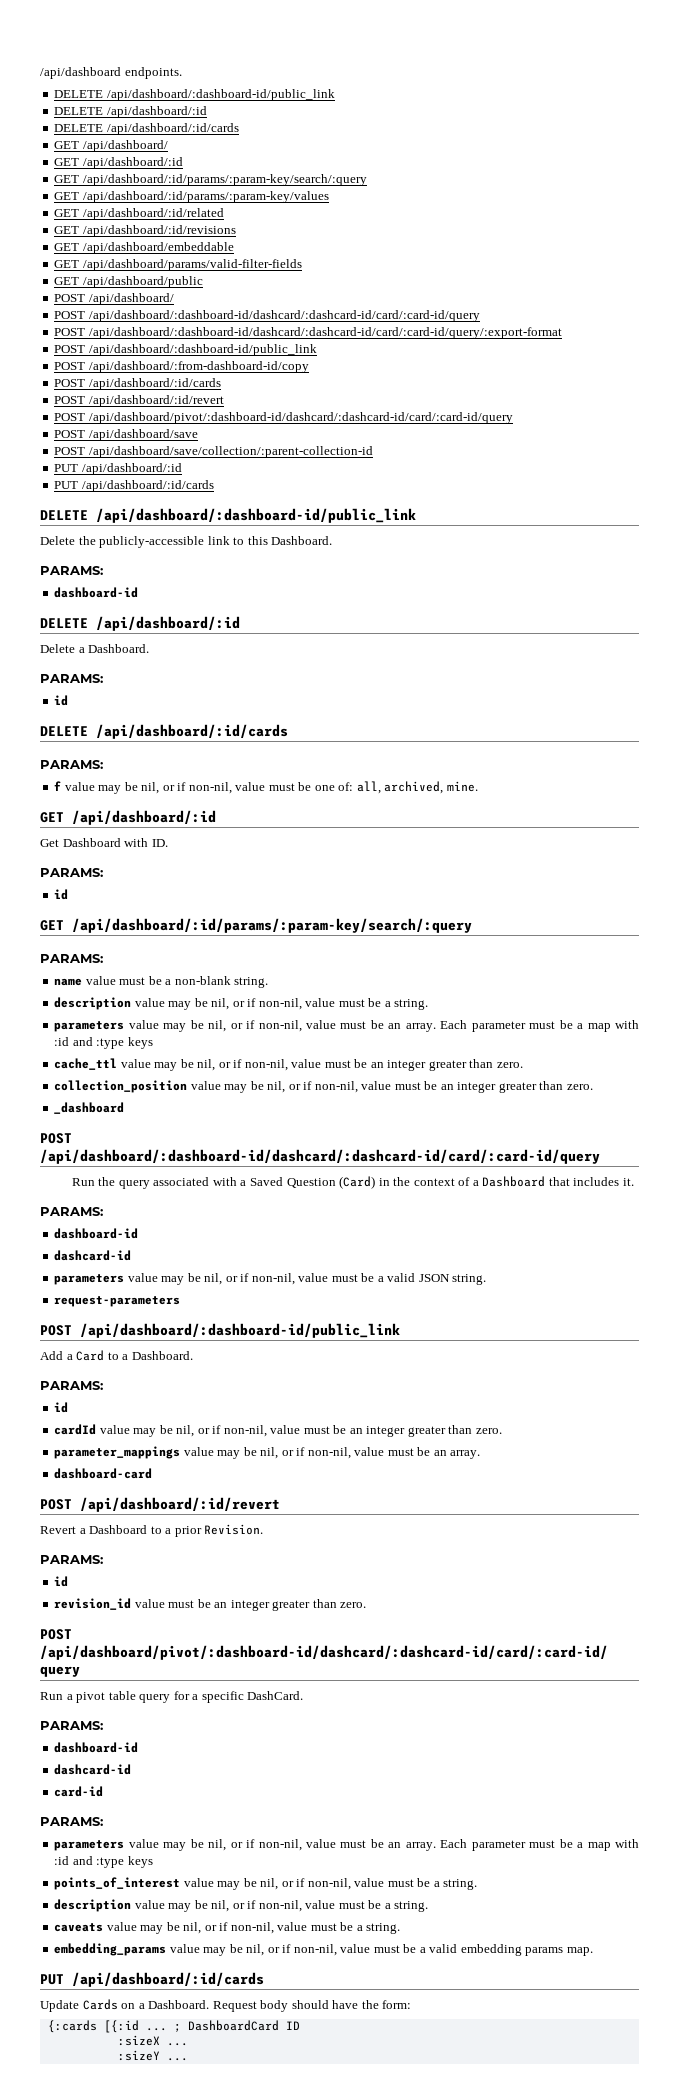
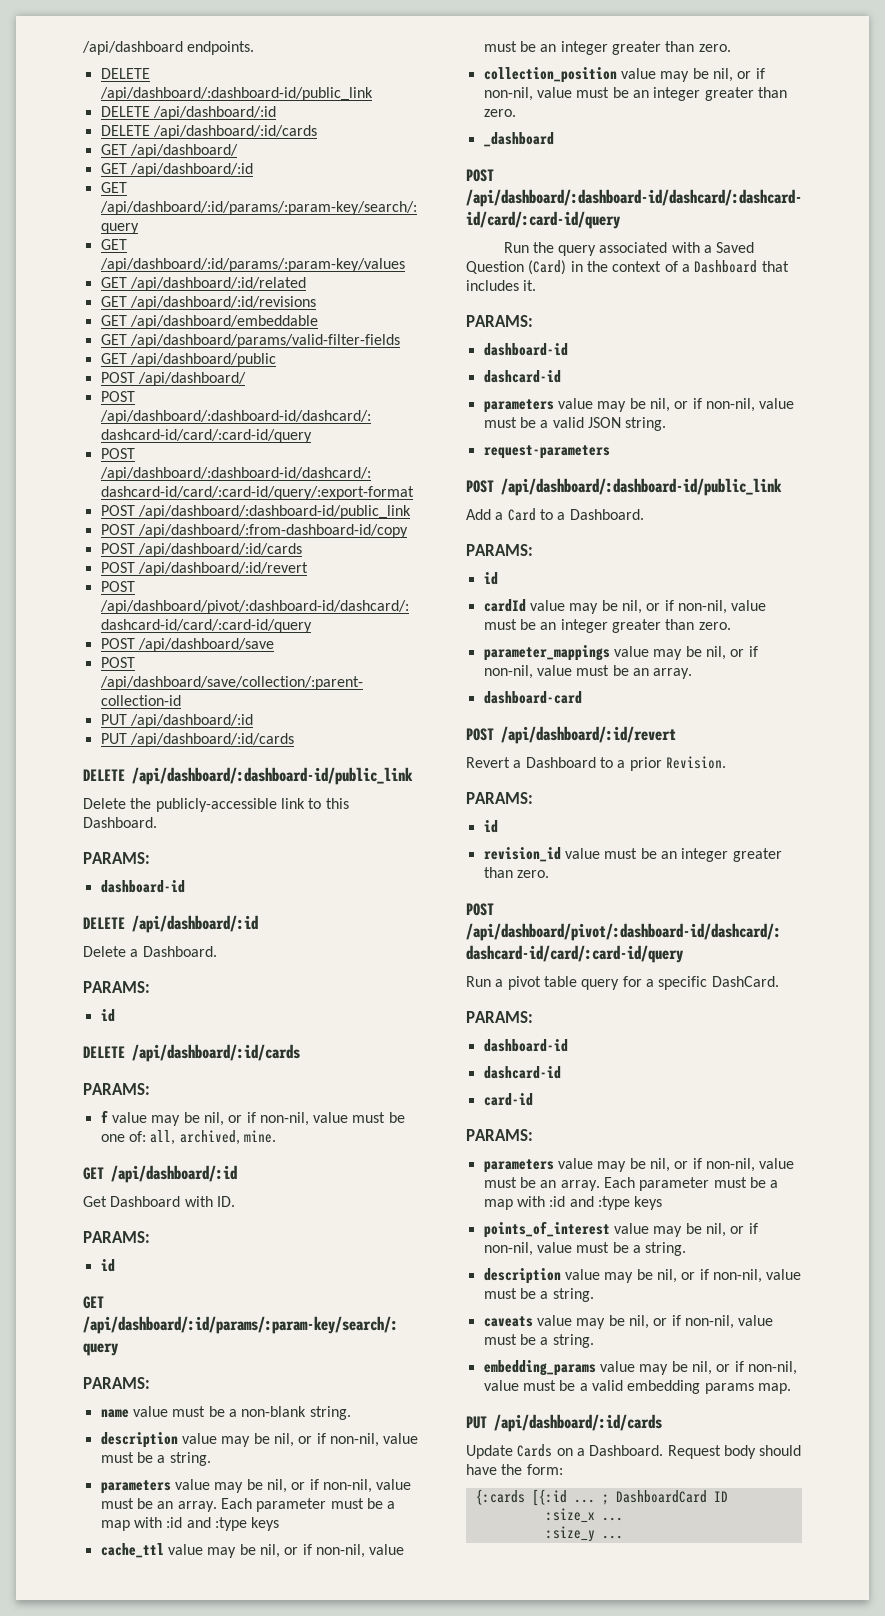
[117,2035,160,2046] :sizeX -> [545,1508,595,1523] :size_x
[117,2050,160,2061] :sizeY -> [545,1526,595,1542] :size_y

